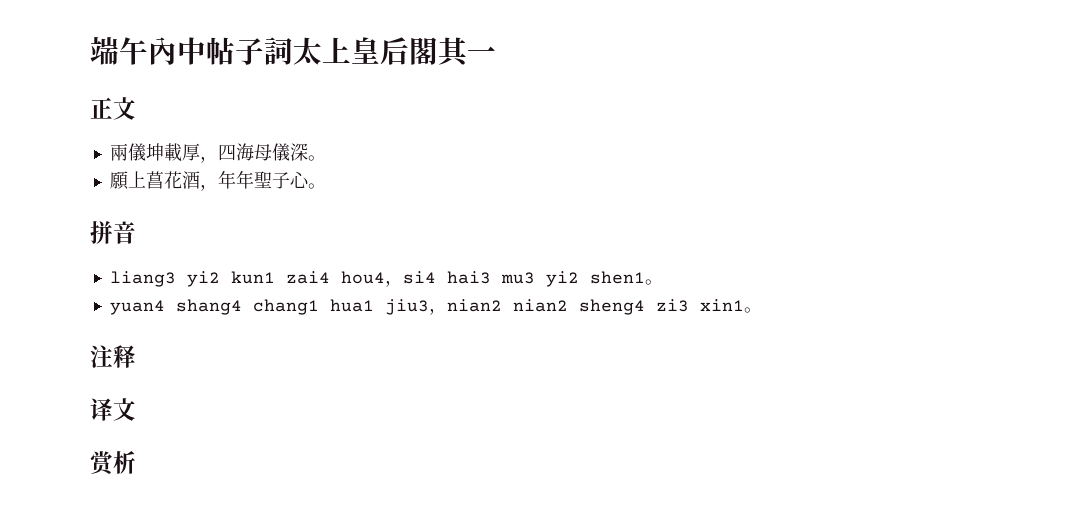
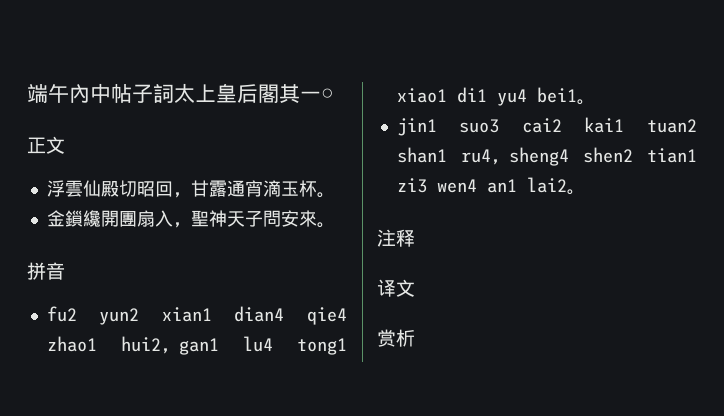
(496, 54) none -> [321,88,334,101] ○
[109,143,326,163] [109,170,326,191] [90,221,136,244] [109,271,663,287] [109,299,744,315] 兩儀坤載厚，四海母儀深。 // 願上菖花酒，年年聖子心。 // 拼音 // liang3 yi2 kun1 zai4 hou4，si4 hai3 mu3 yi2 shen1。 // yuan4 shang4 chang1 hua1 jiu3，nian2 nian2 sheng4 zi3 xin1 -> [46,180,335,198] [46,210,335,228] [27,262,65,280] [46,306,347,325] [46,336,347,355] [396,87,595,106] [396,117,697,136] [396,147,697,166] [396,177,567,193] 浮雲仙殿切昭回，甘露通宵滴玉杯。 // 金鎻纔開團扇入，聖神天子問安來。 // 拼音 // fu2 yun2 xian1 dian4 qie4 zhao1 hui2，gan1 lu4 tong1 xiao1 di1 yu4 bei1。 // jin1 suo3 cai2 kai1 tuan2 shan1 ru4，sheng4 shen2 tian1 zi3 wen4 an1 lai2

